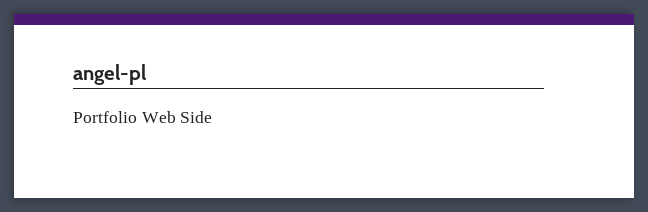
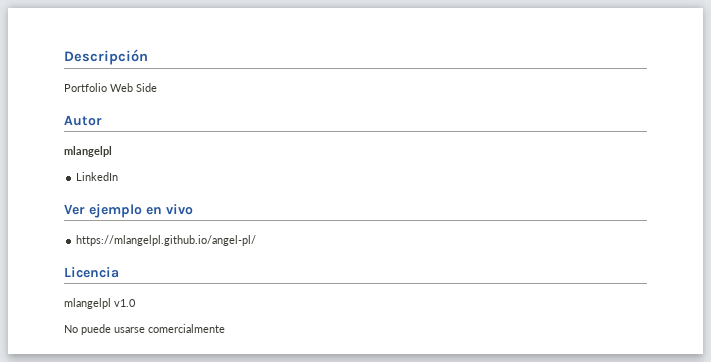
[73,64,146,85] angel-pl -> [64,49,148,65] Descripción
(213, 117) none -> [64,115,102,126] [64,146,112,157] [76,172,119,181] [64,204,193,218] [76,235,257,246] [64,267,119,278] [64,298,136,309] [64,324,225,335] // Autor // mlangelpl // LinkedIn // Ver ejemplo en vivo // https://mlangelpl.github.io/angel-pl/ // Licencia // mlangelpl v1.0 // No puede usarse comercialmente

